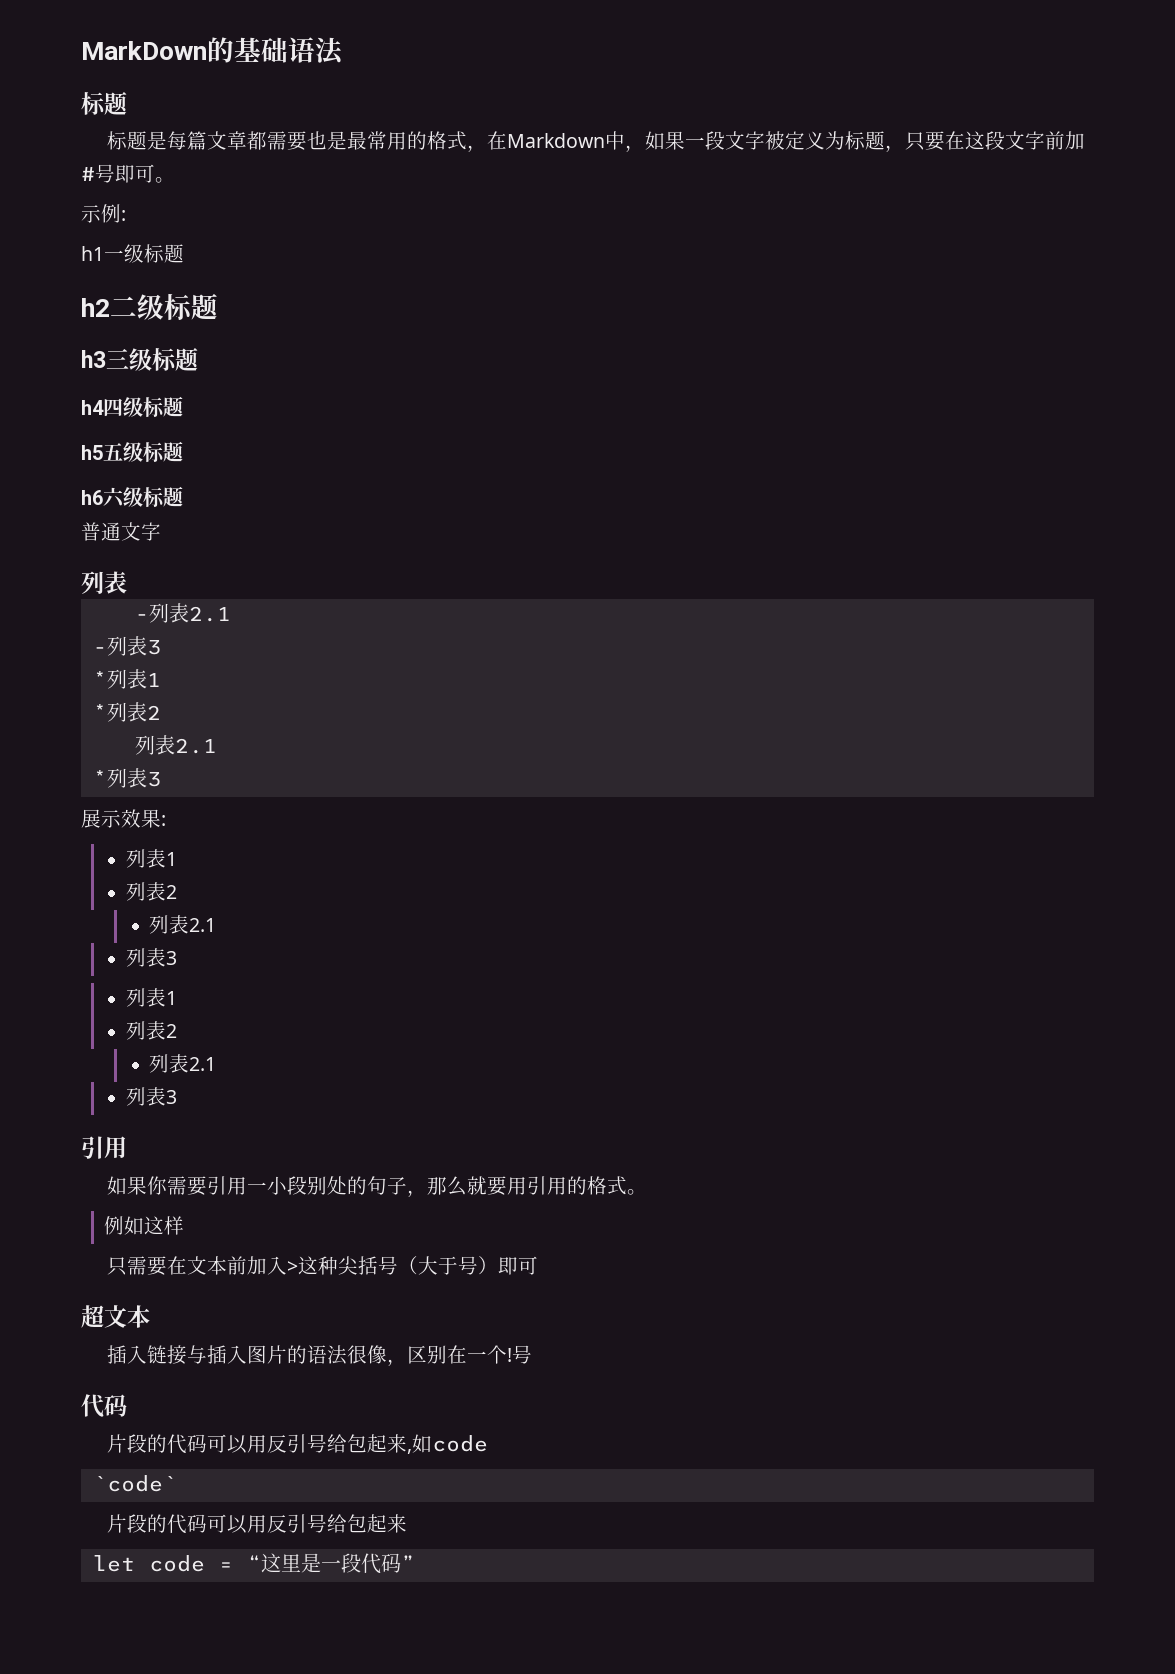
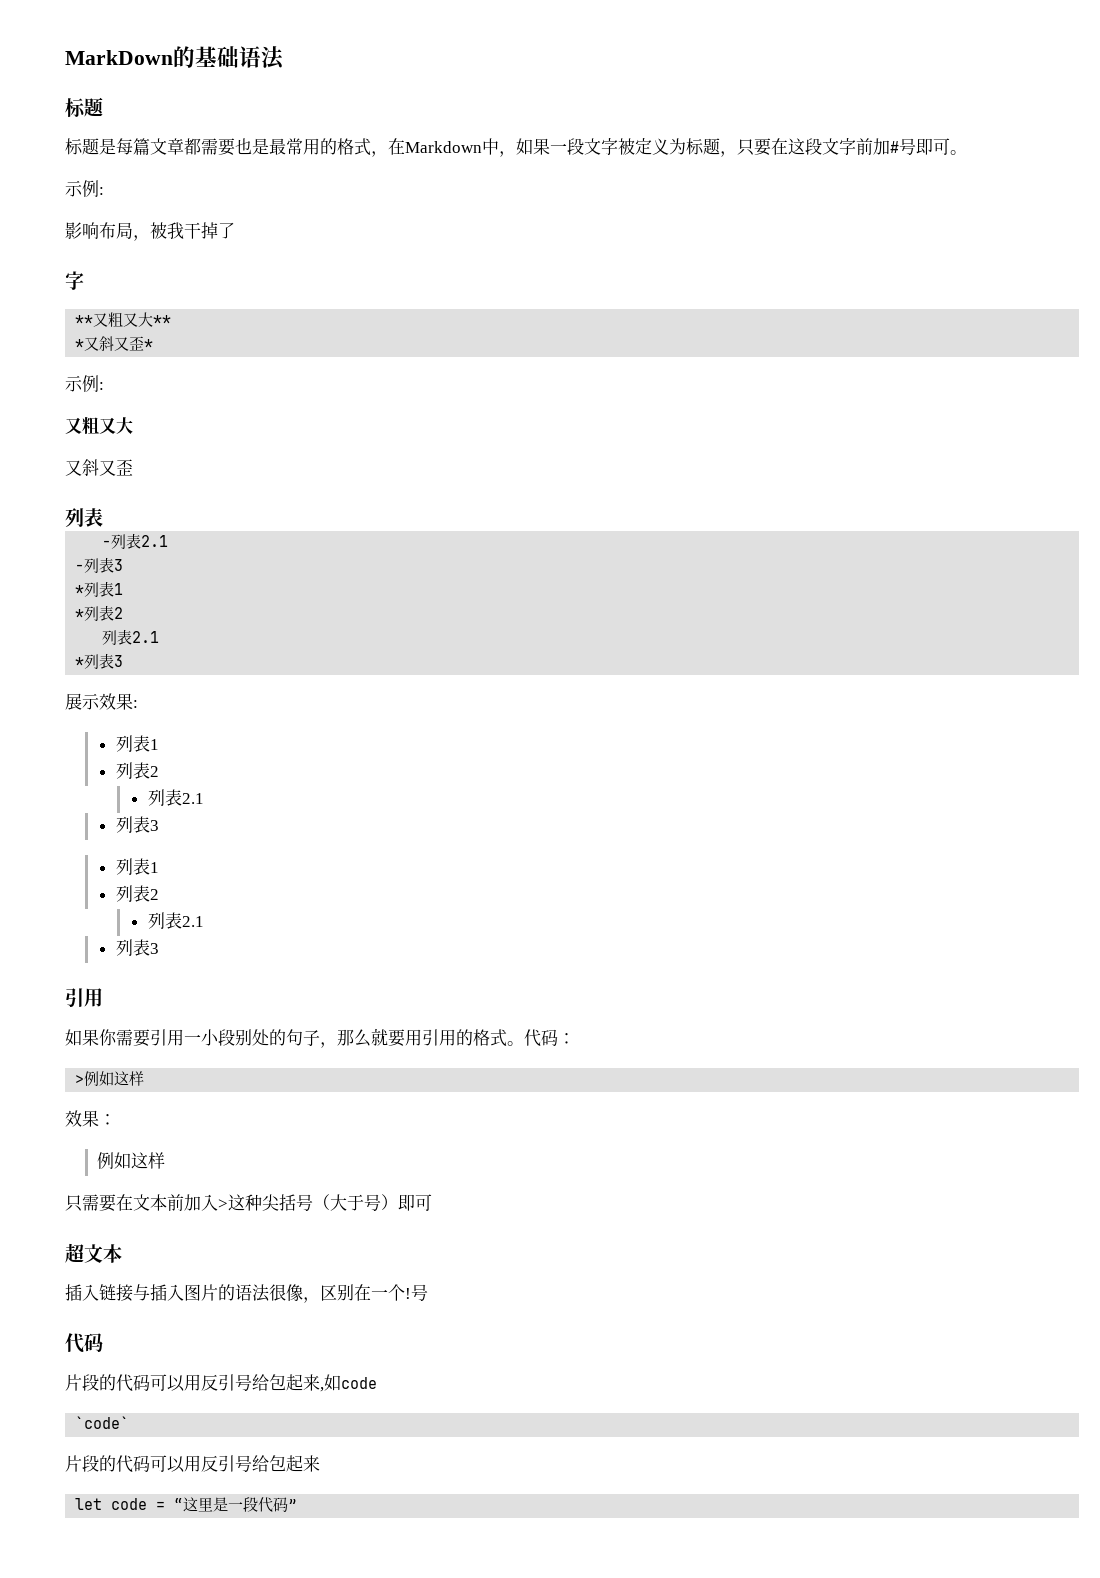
[81,244,184,263] [81,293,218,321] [81,347,198,371] [81,396,183,418] [81,441,183,463] [81,486,183,508] [81,522,161,541] h1一级标题 // h2二级标题 // h3三级标题 // h4四级标题 // h5五级标题 // h6六级标题 // 普通文字 -> [65,222,235,241] [65,271,84,290] [75,312,172,327] [75,336,154,351] [65,375,104,392] [65,417,133,434] [65,459,133,476] 影响布局，被我干掉了 // 字 // **又粗又大** // *又斜又歪* // 示例: // 又粗又大 // 又斜又歪
(648, 1192) none -> [524,1029,575,1047] [75,1071,145,1086] [65,1110,116,1127] 代码： // >例如这样 // 效果：

